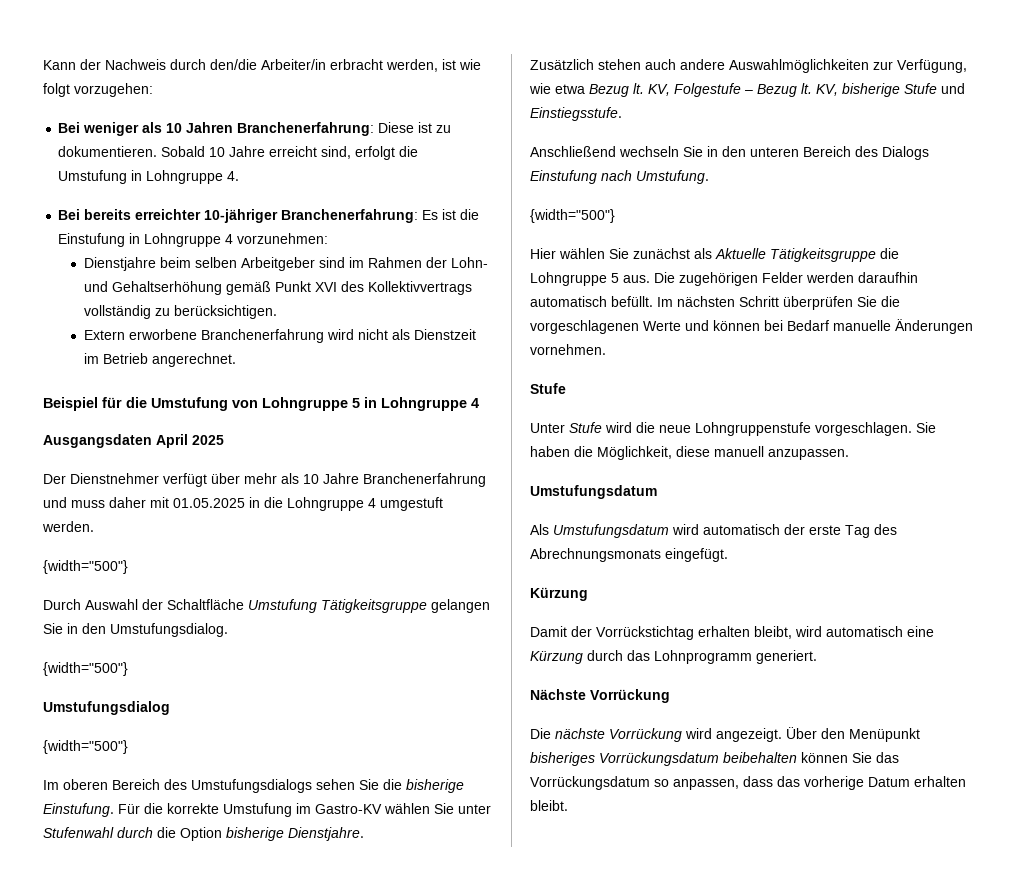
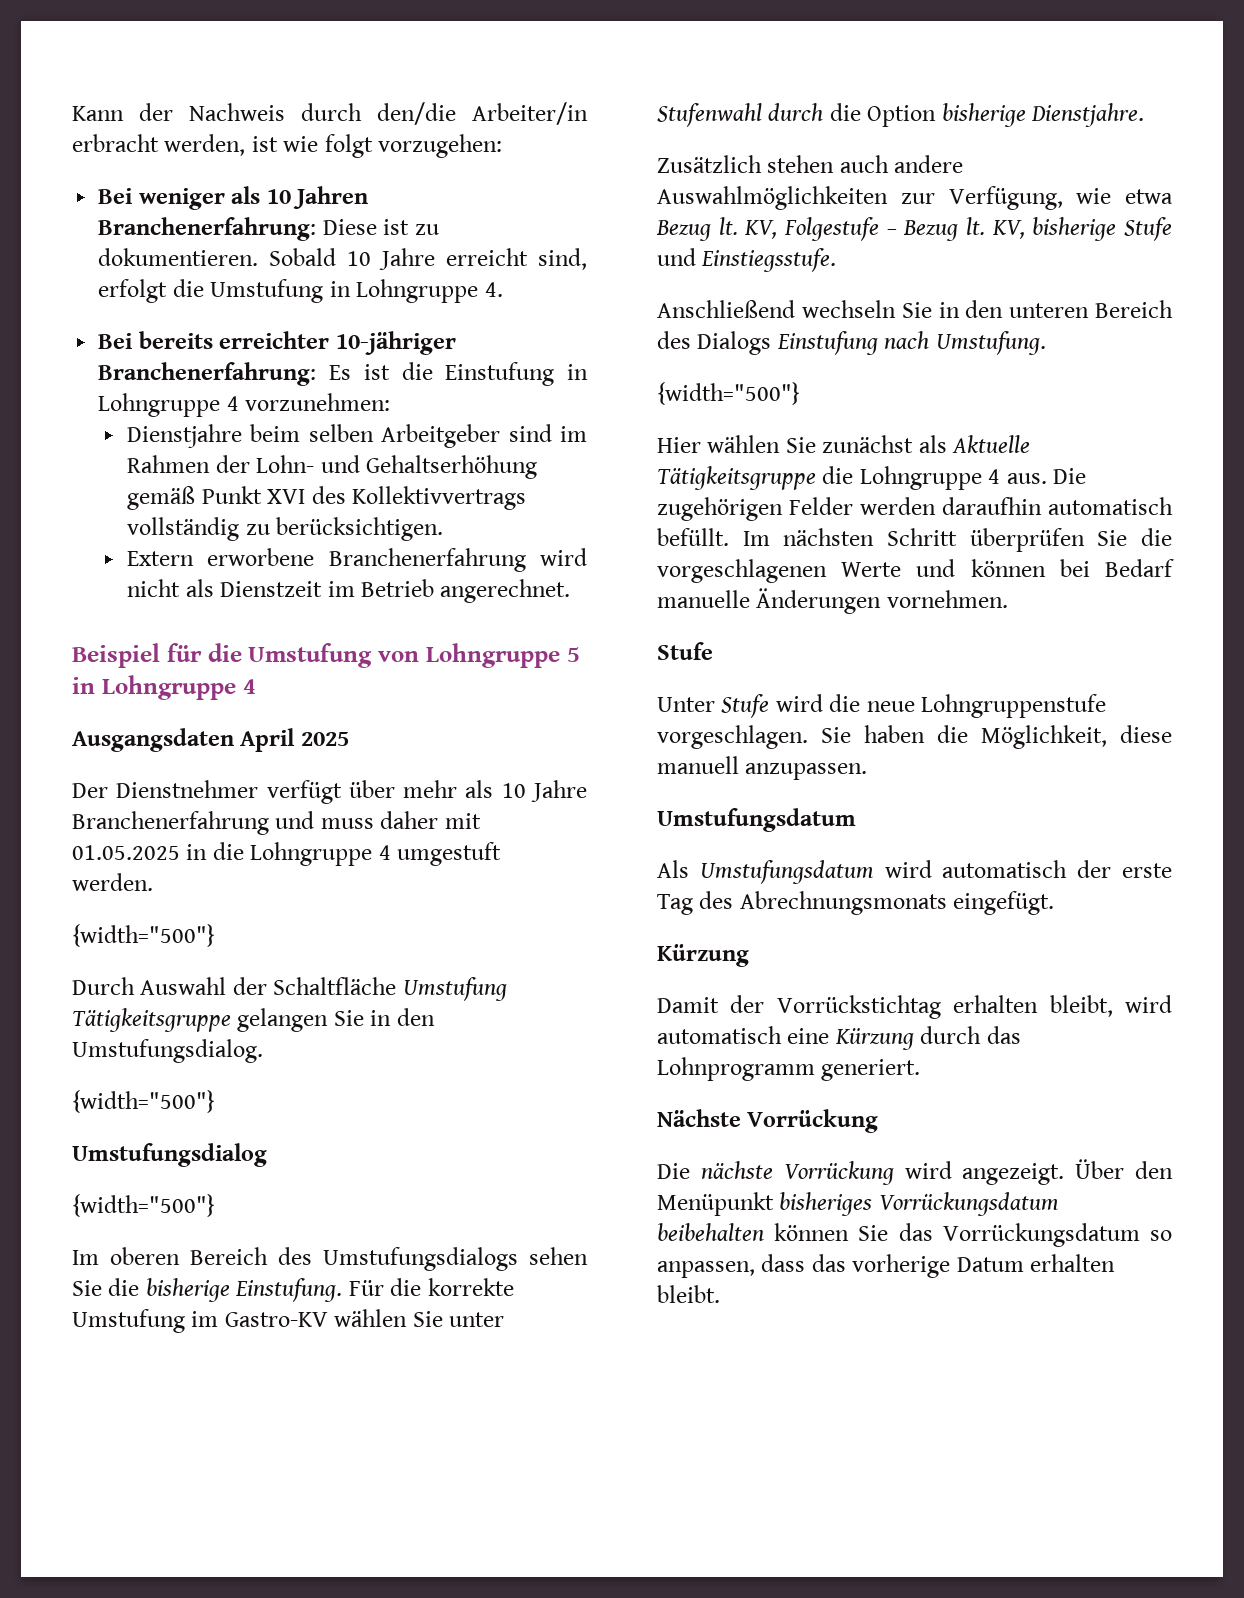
[611,273,619,283] 5 -> [988,469,1001,484] 4

